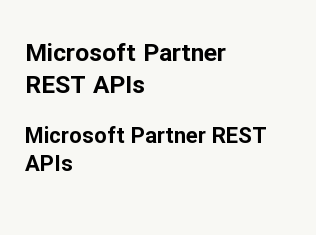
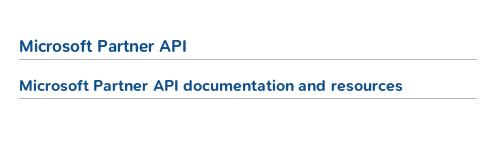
[25,43,226,61] [25,76,145,93] [25,126,267,143] [25,155,73,171] Microsoft Partner REST APIs // Microsoft Partner REST APIs -> [19,39,187,53] [19,79,403,92] Microsoft Partner API // Microsoft Partner API documentation and resources

